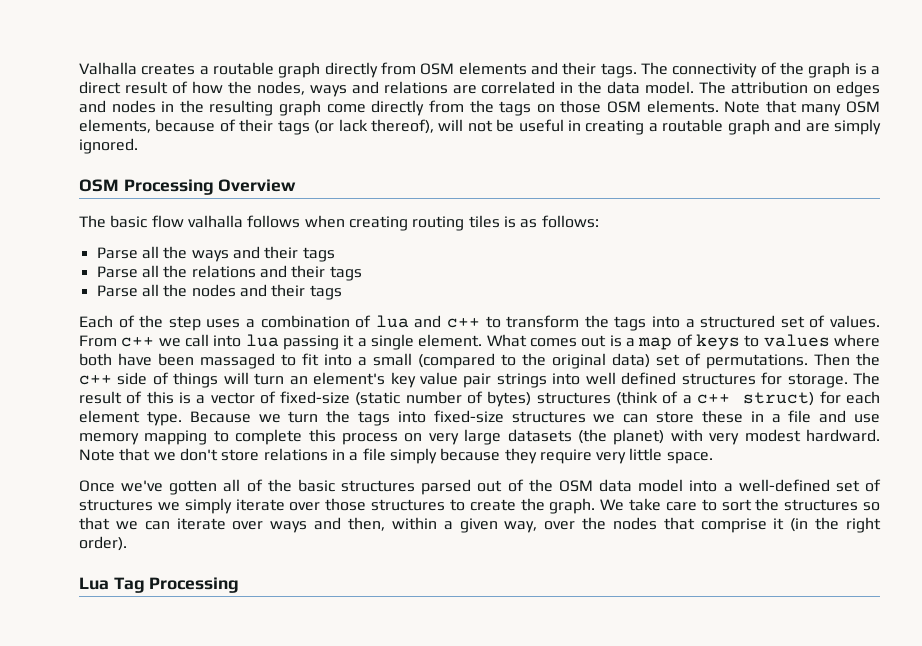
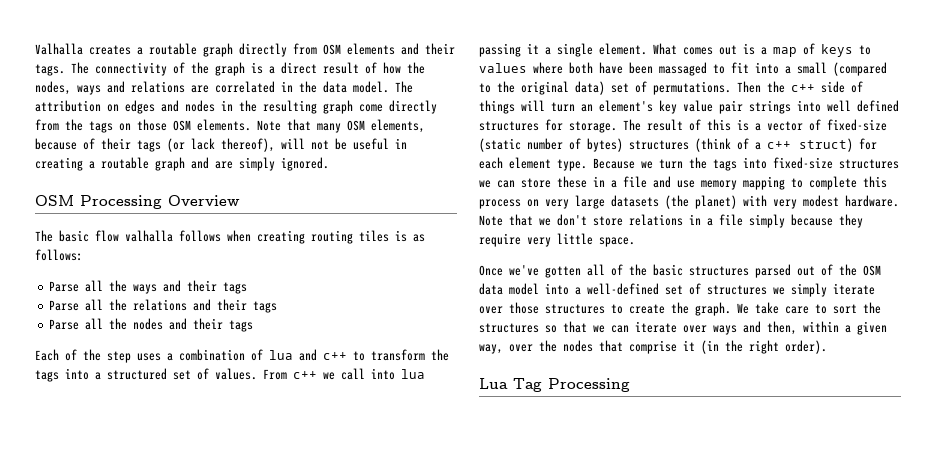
[805,429,880,442] hardward. -> [845,195,899,207] hardware.

